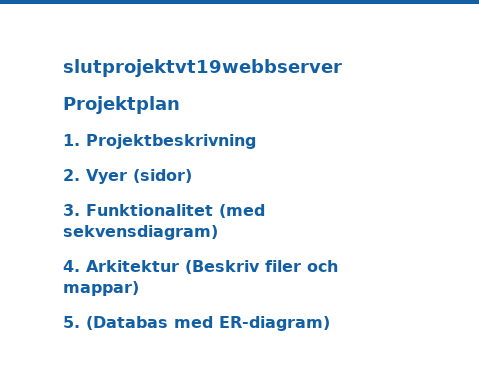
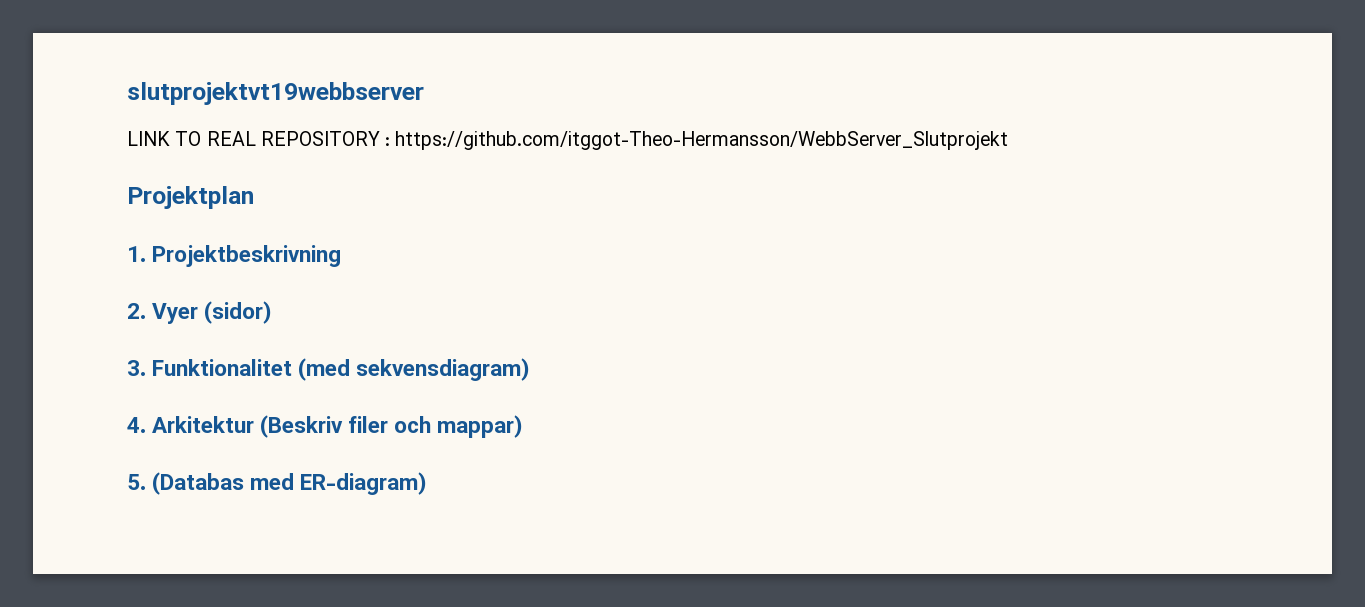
(342, 68) none -> [127,131,1009,150] // LINK TO REAL REPOSITORY : https://github.com/itggot-Theo-Hermansson/WebbServer_Slutprojekt

